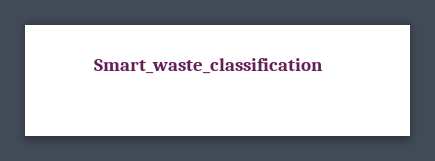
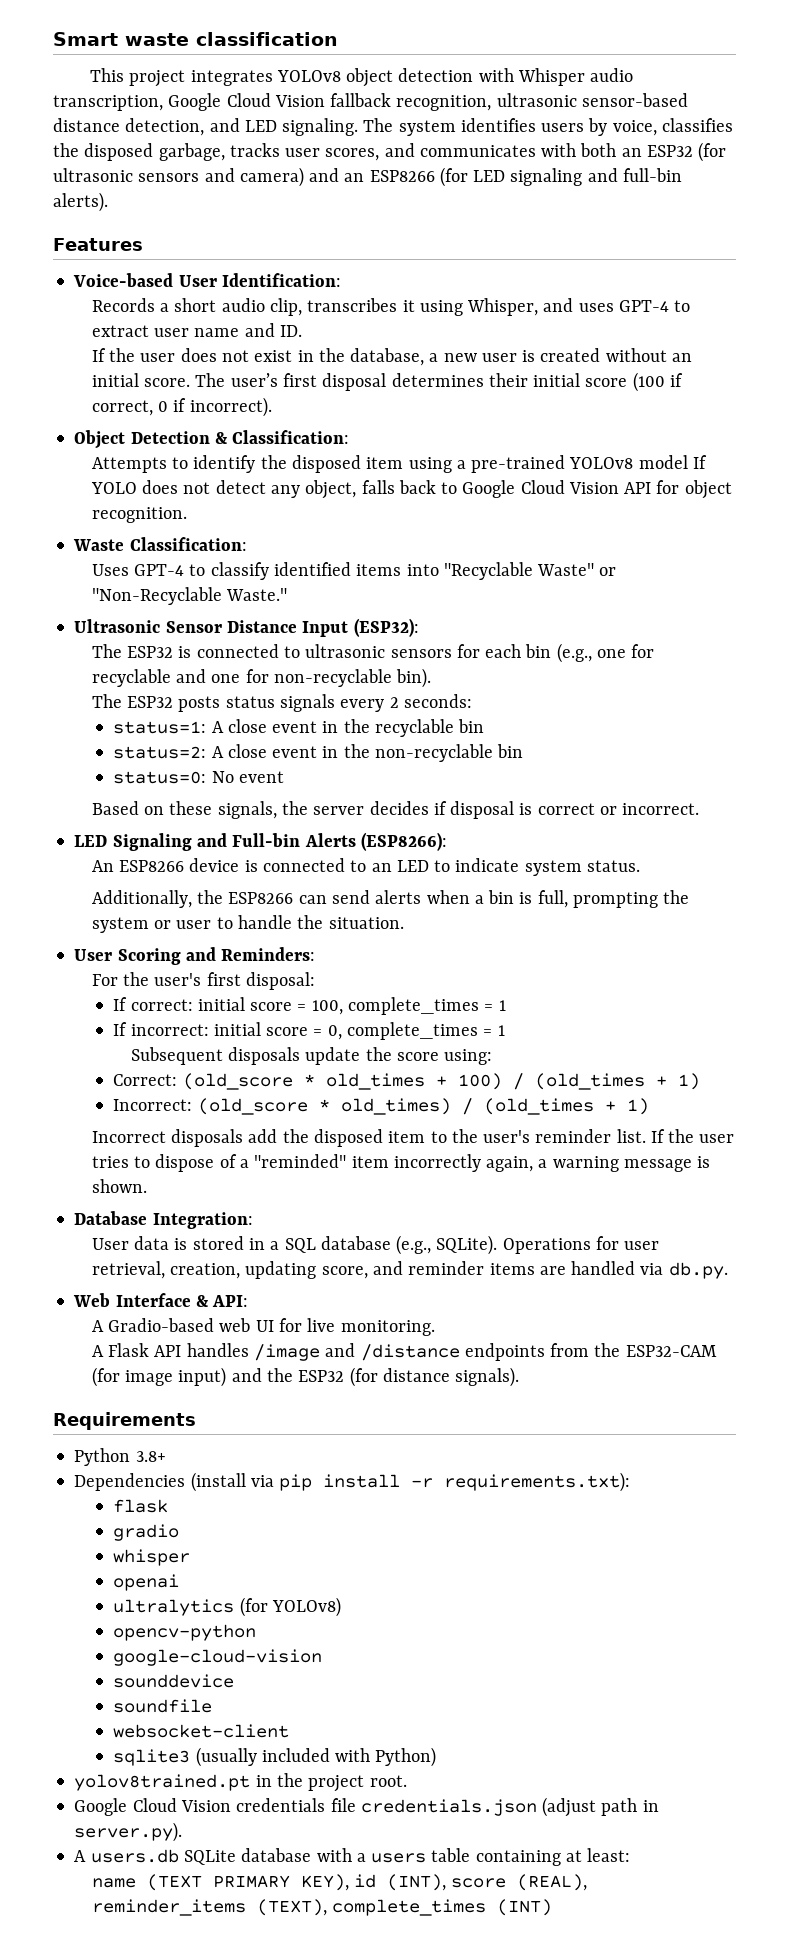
[94,58,323,74] Smart_waste_classification -> [53,32,338,46] [90,68,634,87] [53,93,688,111] [53,118,733,136] [53,142,727,162] [53,167,682,187] [53,192,108,212] [53,238,143,251] [73,273,341,287] [91,298,691,316] [91,323,302,337] [91,348,692,366] [91,372,683,392] [91,397,272,417] [74,430,350,449] [91,455,707,473] [90,480,732,499] [91,507,187,523] [73,537,247,551] [91,562,617,580] [91,587,288,605] [74,618,419,637] [91,643,655,663] [91,668,432,688] [91,694,472,712] [113,719,485,737] [113,744,524,762] [113,771,284,784] [91,801,700,819] [74,832,447,851] [91,858,640,876] [91,890,690,908] [91,915,404,933] [74,947,316,965] [91,972,315,990] [113,997,506,1015] [113,1022,505,1040] [130,1047,493,1065] [113,1073,700,1090] [113,1098,649,1115] [91,1129,735,1147] [91,1154,711,1172] [91,1179,147,1193] [74,1211,253,1229] [91,1235,660,1255] [91,1261,728,1279] [73,1293,249,1307] [91,1318,435,1336] [91,1343,717,1361] [91,1367,520,1387] [53,1412,196,1430] [74,1448,166,1466] [74,1472,631,1492] [113,1499,169,1513] [113,1524,180,1541] [113,1549,191,1566] [113,1574,180,1591] [113,1597,341,1617] [113,1624,257,1641] [113,1649,323,1666] [113,1674,235,1688] [113,1699,213,1713] [113,1724,290,1738] [113,1747,437,1767] [74,1773,407,1792] [74,1797,659,1817] [74,1822,183,1842] [74,1848,631,1866] [91,1874,588,1891] [91,1899,553,1916] Smart waste classification // This project integrates YOLOv8 object detection with Whisper audio transcription, Google Cloud Vision fallback recognition, ultrasonic sensor-based distance detection, and LED signaling. The system identifies users by voice, classifies the disposed garbage, tracks user scores, and communicates with both an ESP32 (for ultrasonic sensors and camera) and an ESP8266 (for LED signaling and full-bin alerts). // Features // Voice-based User Identification: // Records a short audio clip, transcribes it using Whisper, and uses GPT-4 to extract user name and ID. // If the user does not exist in the database, a new user is created without an initial score. The user’s first disposal determines their initial score (100 if correct, 0 if incorrect). // Object Detection & Classification: // Attempts to identify the disposed item using a pre-trained YOLOv8 model If YOLO does not detect any object, falls back to Google Cloud Vision API for object recognition. // Waste Classification: // Uses GPT-4 to classify identified items into "Recyclable Waste" or "Non-Recyclable Waste." // Ultrasonic Sensor Distance Input (ESP32): // The ESP32 is connected to ultrasonic sensors for each bin (e.g., one for recyclable and one for non-recyclable bin). // The ESP32 posts status signals every 2 seconds: // status=1: A close event in the recyclable bin // status=2: A close event in the non-recyclable bin // status=0: No event // Based on these signals, the server decides if disposal is correct or incorrect. // LED Signaling and Full-bin Alerts (ESP8266): // An ESP8266 device is connected to an LED to indicate system status. // Additionally, the ESP8266 can send alerts when a bin is full, prompting the system or user to handle the situation. // User Scoring and Reminders: // For the user's first disposal: // If correct: initial score = 100, complete_times = 1 // If incorrect: initial score = 0, complete_times = 1 // Subsequent disposals update the score using: // Correct: (old_score * old_times + 100) / (old_times + 1) // Incorrect: (old_score * old_times) / (old_times + 1) // Incorrect disposals add the disposed item to the user's reminder list. If the user tries to dispose of a "reminded" item incorrectly again, a warning message is shown. // Database Integration: // User data is stored in a SQL database (e.g., SQLite). Operations for user retrieval, creation, updating score, and reminder items are handled via db.py. // Web Interface & API: // A Gradio-based web UI for live monitoring. // A Flask API handles /image and /distance endpoints from the ESP32-CAM (for image input) and the ESP32 (for distance signals). // Requirements // Python 3.8+ // Dependencies (install via pip install -r requirements.txt): // flask // gradio // whisper // openai // ultralytics (for YOLOv8) // opencv-python // google-cloud-vision // sounddevice // soundfile // websocket-client // sqlite3 (usually included with Python) // yolov8trained.pt in the project root. // Google Cloud Vision credentials file credentials.json (adjust path in server.py). // A users.db SQLite database with a users table containing at least: // name (TEXT PRIMARY KEY), id (INT), score (REAL), reminder_items (TEXT), complete_times (INT)

